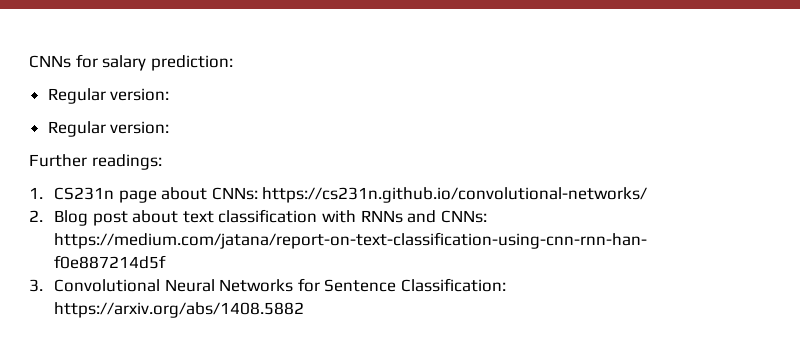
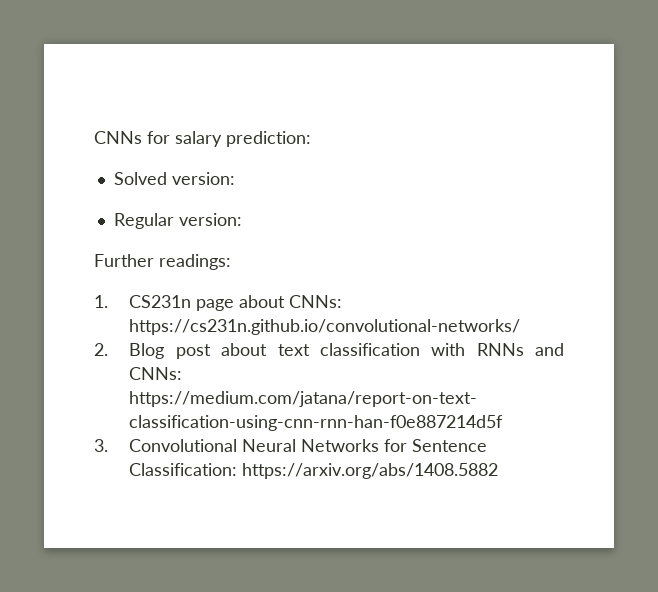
[47,88,106,104] Regular -> [113,172,167,185] Solved

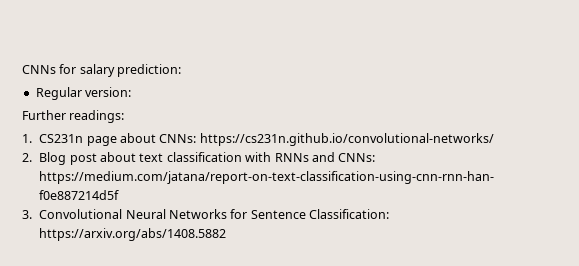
[113,172,235,185] // Solved version: -> (182, 70) none

